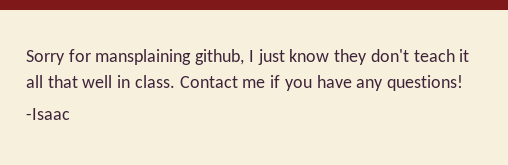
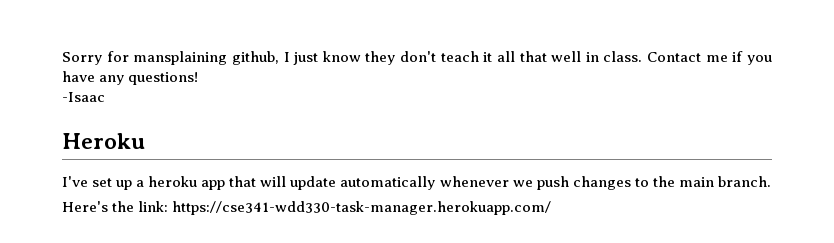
(70, 114) none -> [62,133,145,149] [62,176,771,190] [62,201,552,215] // Heroku // I've set up a heroku app that will update automatically whenever we push changes to the main branch. // Here's the link: https://cse341-wdd330-task-manager.herokuapp.com/

